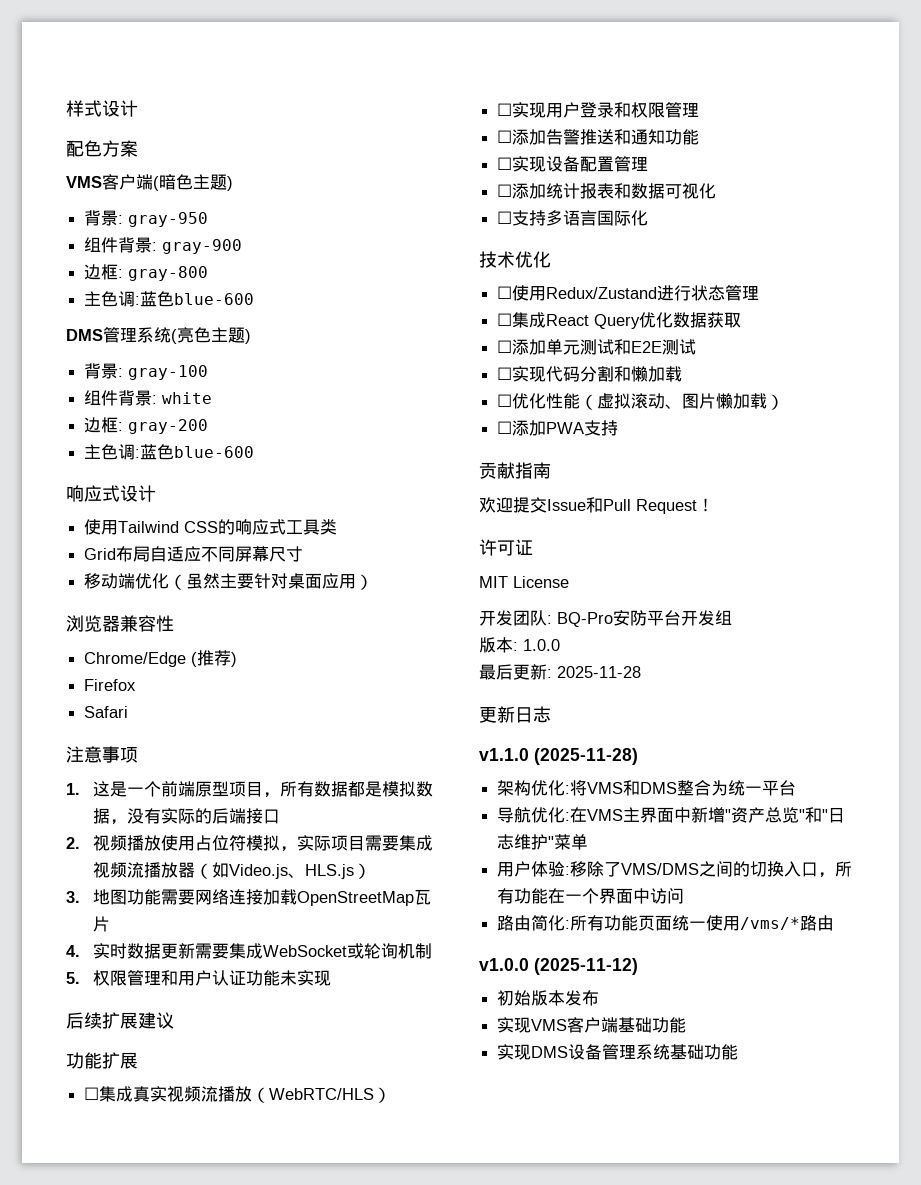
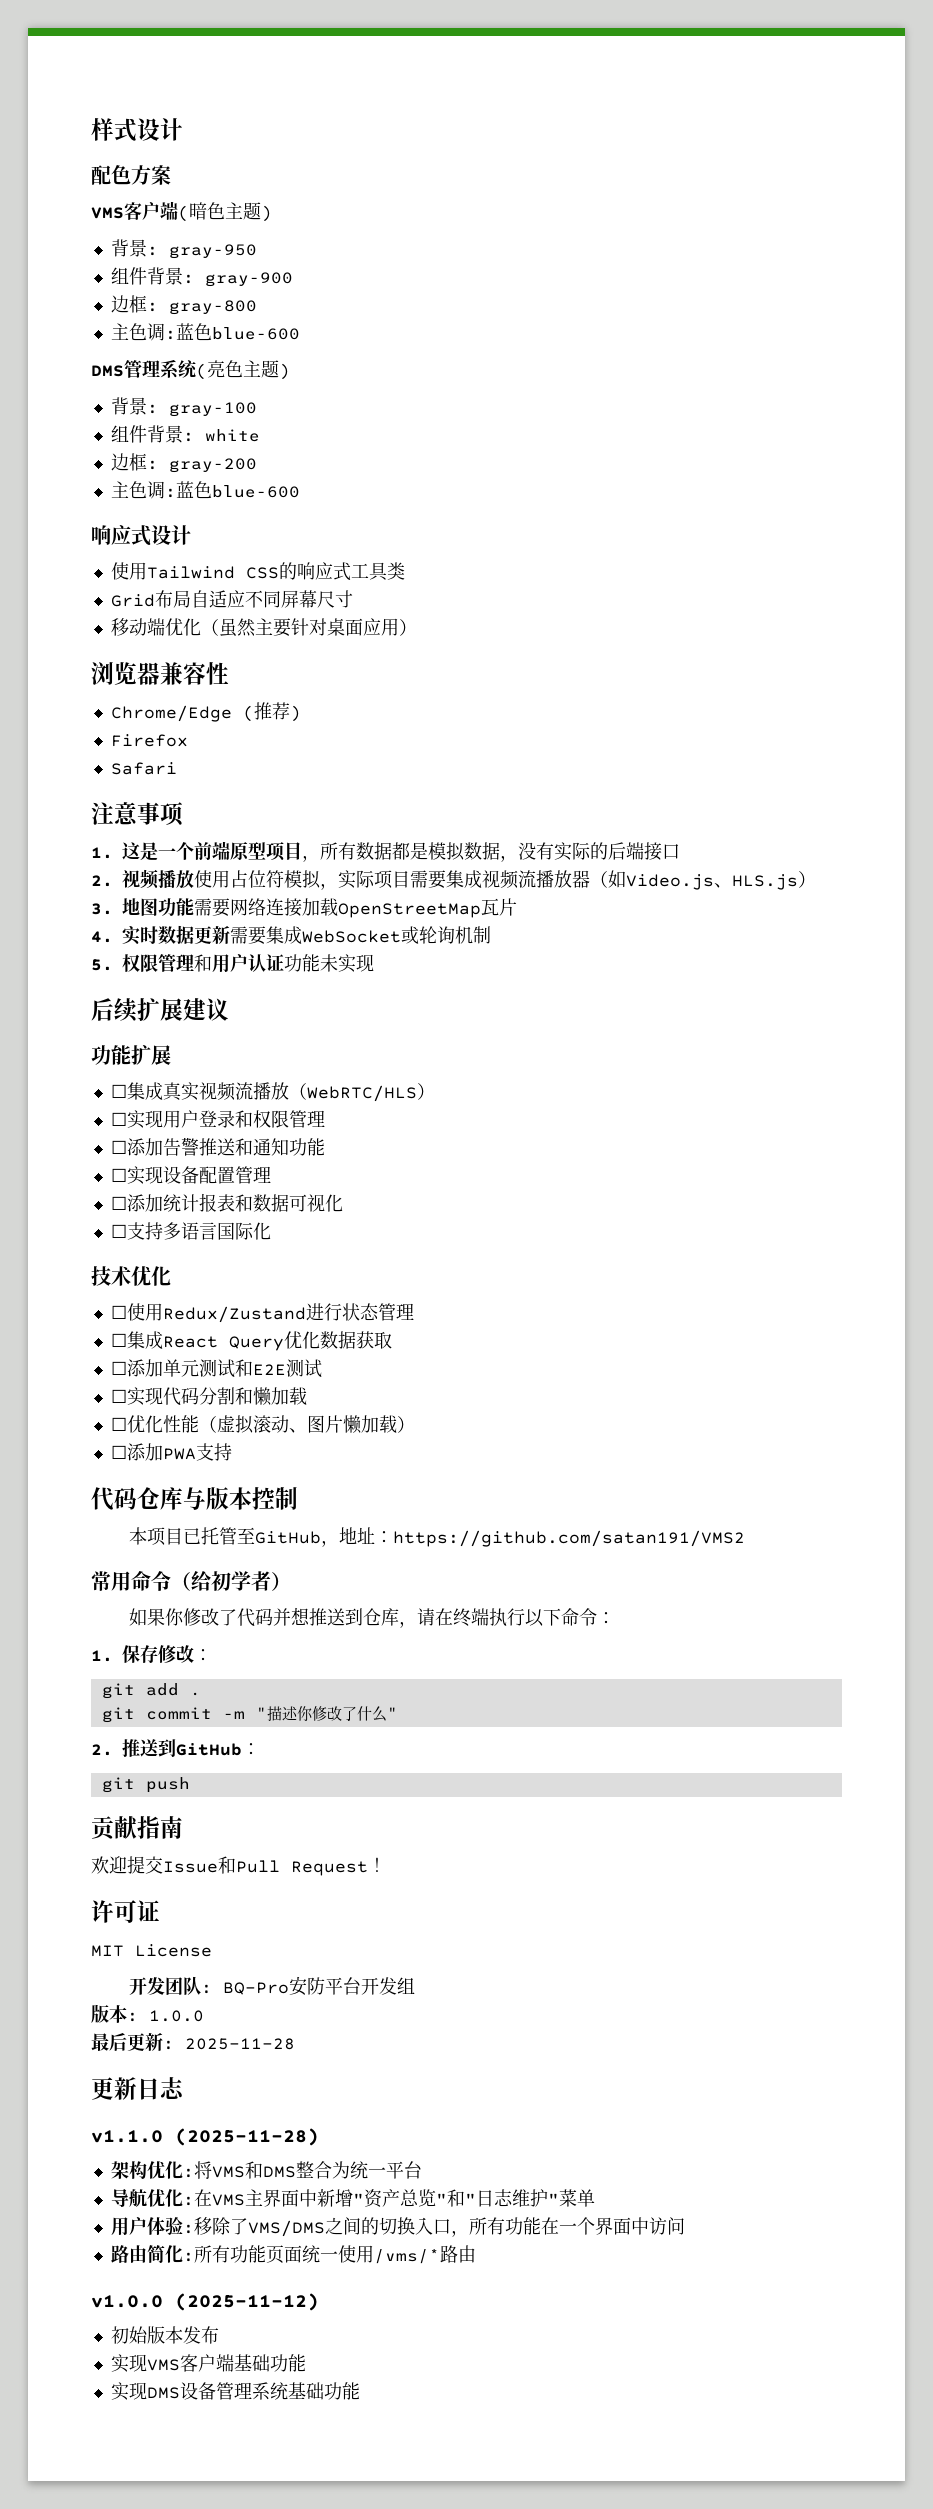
(619, 428) none -> [91,1487,298,1511] [128,1527,745,1547] [91,1571,291,1591] [128,1607,615,1628] [91,1645,212,1663] [101,1683,201,1699] [101,1706,398,1723] [91,1739,260,1757] [101,1777,190,1793] // 代码仓库与版本控制 // 本项目已托管至GitHub，地址：https://github.com/satan191/VMS2 // 常用命令（给初学者） // 如果你修改了代码并想推送到仓库，请在终端执行以下命令： // 1.保存修改： // git add . // git commit -m "描述你修改了什么" // 2.推送到GitHub： // git push

